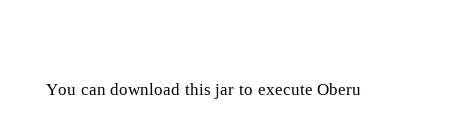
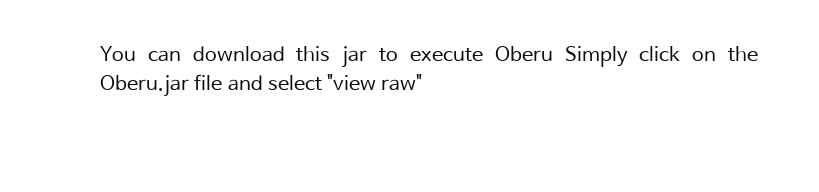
(362, 89) none -> [564,46,759,67] [100,74,423,97] Simply click on the Oberu.jar file and select "view raw"

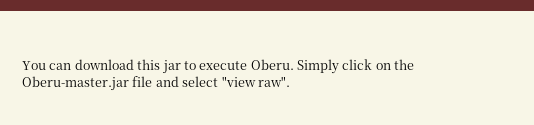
[494,46,553,62] Oberu -> [250,59,294,70] Oberu.
[100,75,189,97] Oberu.jar -> [22,76,129,91] Oberu-master.jar
[381,74,423,91] raw" -> [257,76,290,87] raw".

